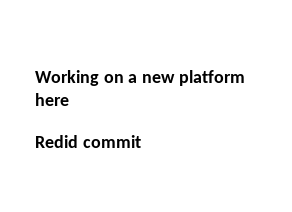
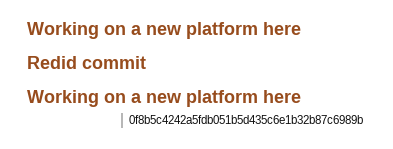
(141, 141) none -> [27,90,301,107] [128,115,363,124] // Working on a new platform here // 0f8b5c4242a5fdb051b5d435c6e1b32b87c6989b

